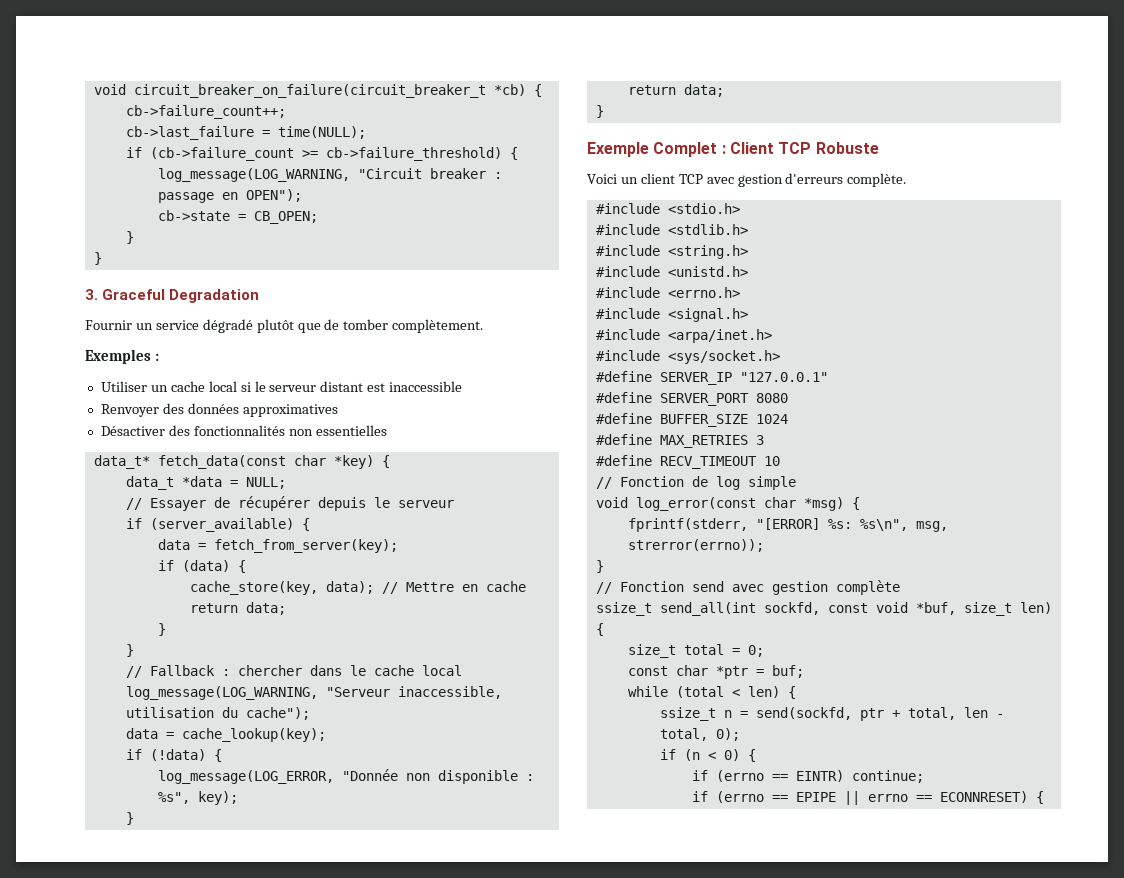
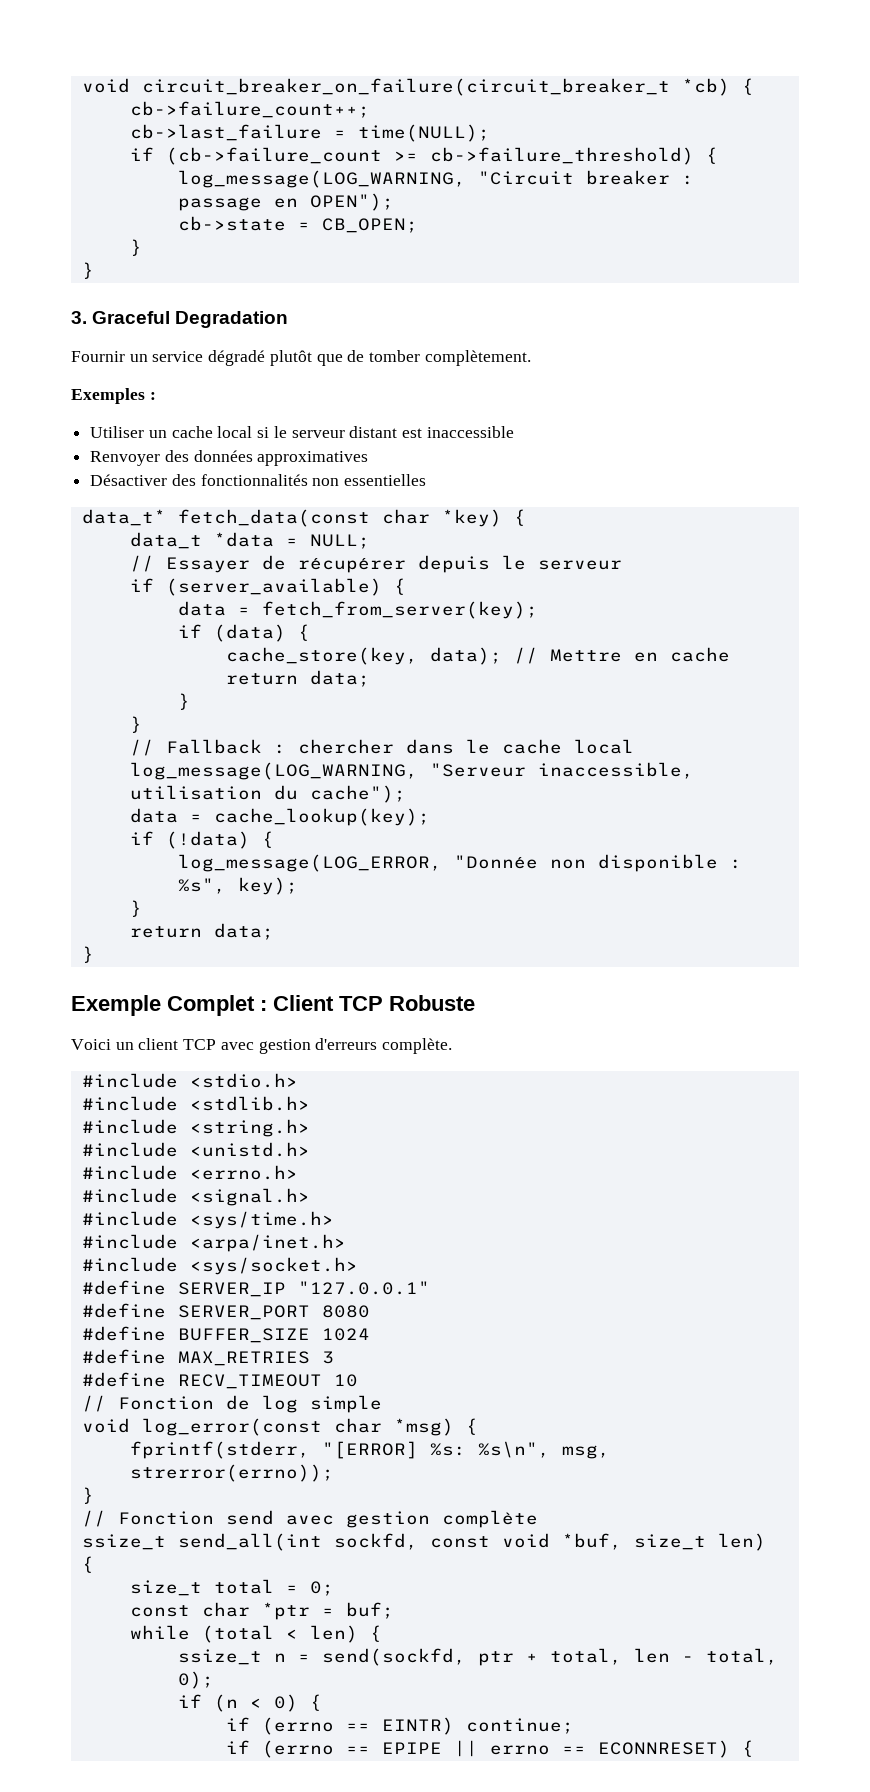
(748, 315) none -> [81,1211,334,1229] // #include <sys/time.h>

